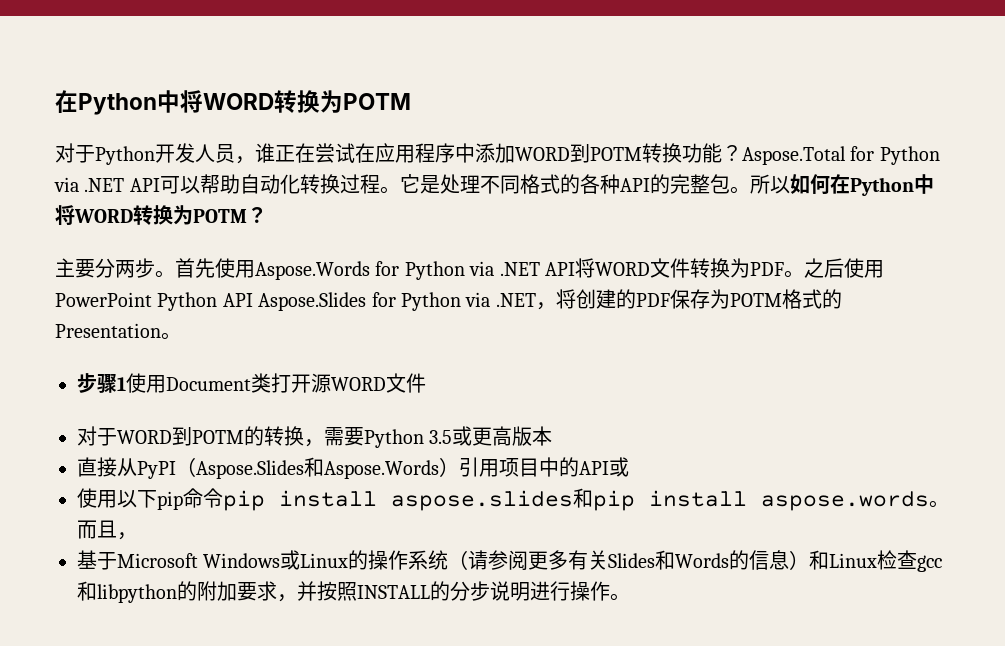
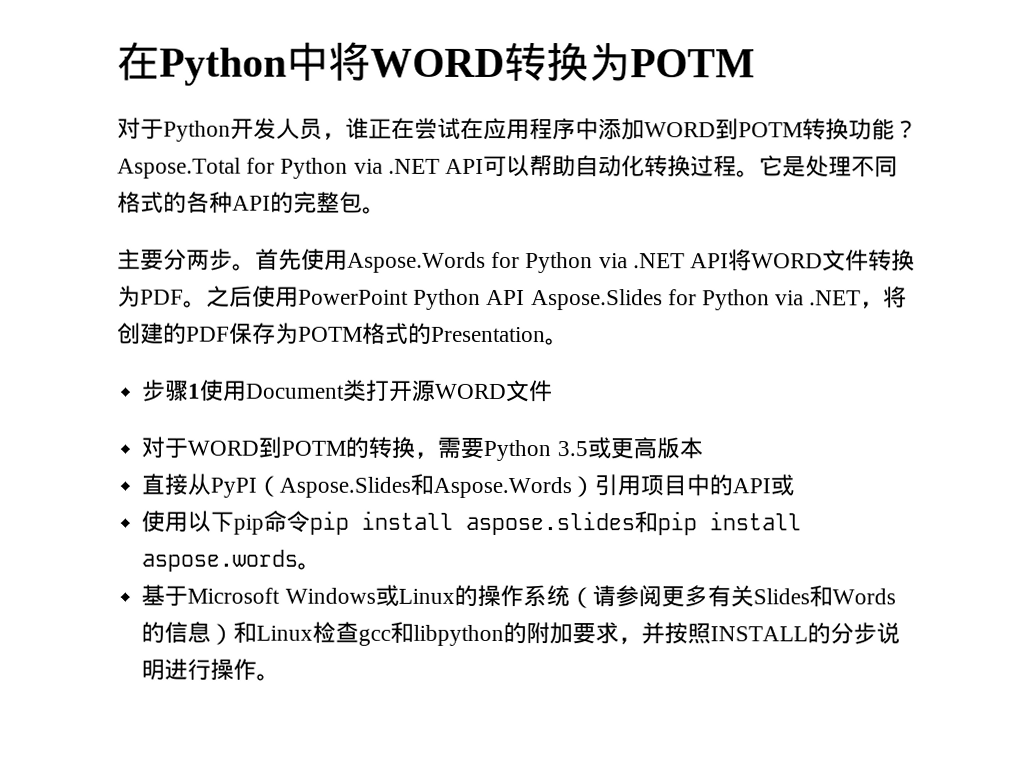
[749,174,934,196] [55,205,267,225] 所以如何在Python中将WORD转换为POTM？ -> (386, 210) none
[77,520,137,540] 而且， -> (322, 566) none

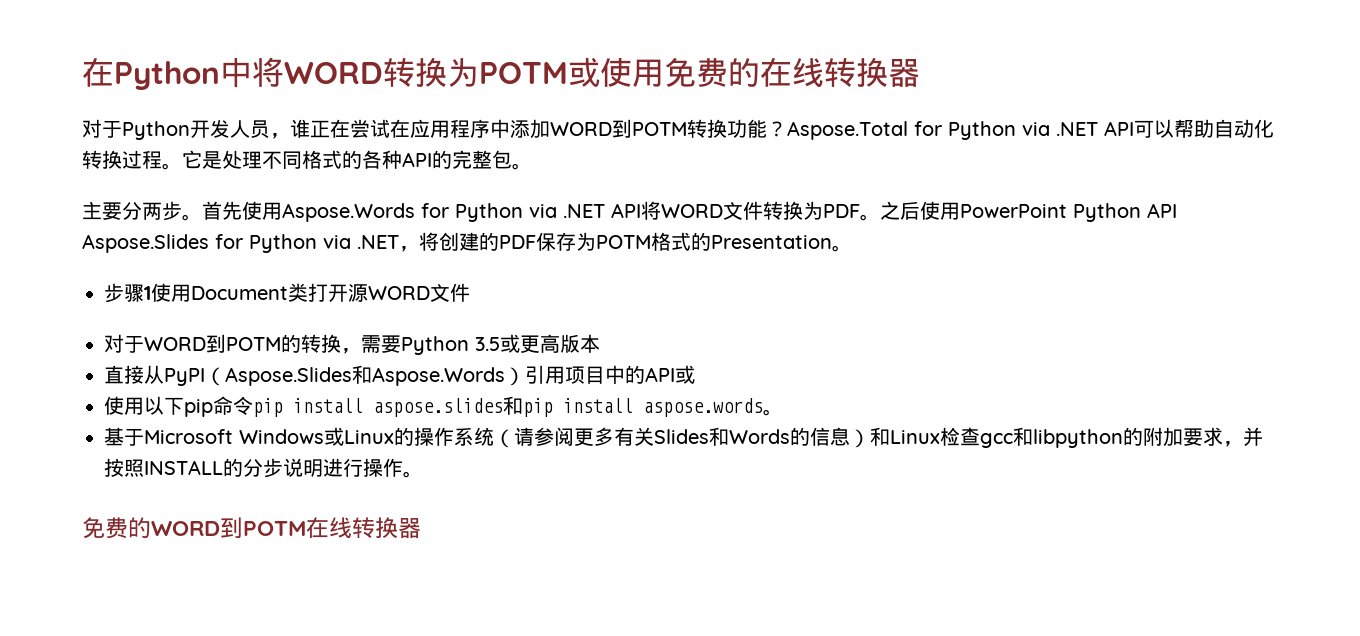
(755, 63) none -> [568,58,920,87] 或使用免费的在线转换器
(281, 677) none -> [82,517,421,539] // 免费的WORD到POTM在线转换器

